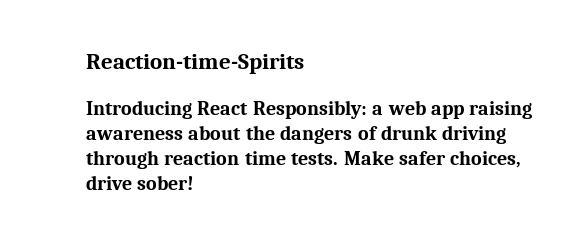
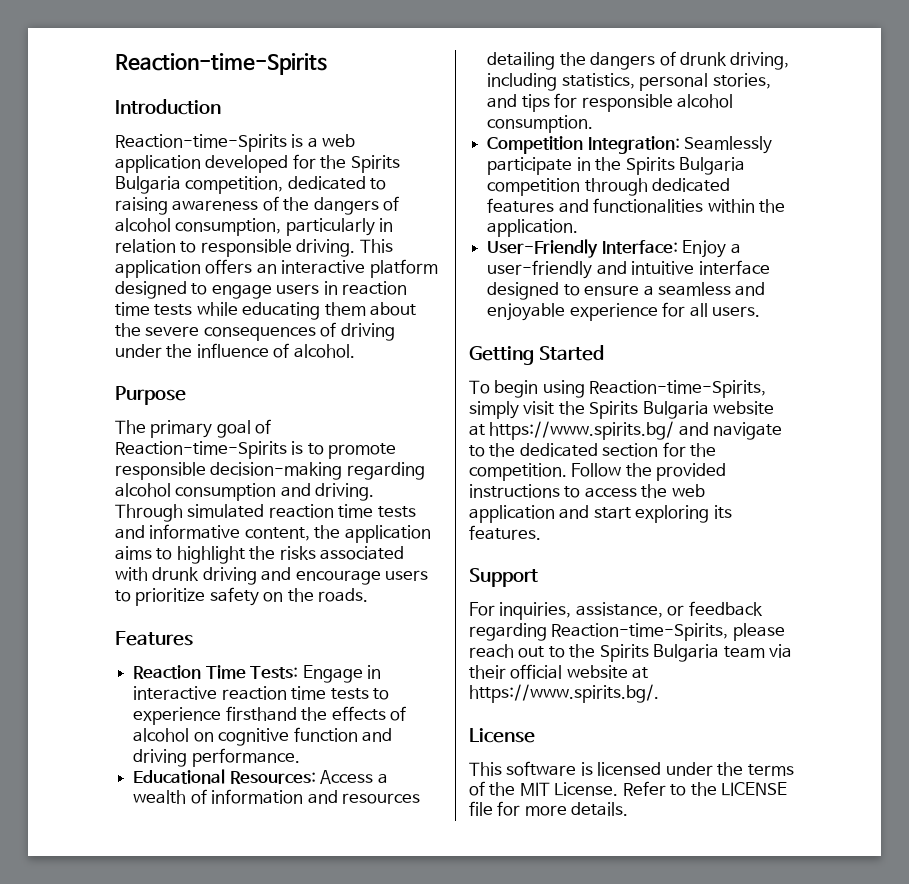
[86,100,533,119] [86,125,507,144] [86,150,522,169] [86,175,195,190] Introducing React Responsibly: a web app raising awareness about the dangers of drunk driving through reaction time tests. Make safer choices, drive sober! -> [115,99,221,115] [115,134,356,152] [115,154,400,173] [115,176,387,194] [115,196,400,215] [115,218,394,236] [115,239,393,257] [115,259,438,278] [115,281,408,299] [115,302,417,320] [115,322,395,341] [115,343,355,358] [115,386,186,405] [115,419,272,438] [115,441,397,459] [115,462,425,480] [115,483,375,501] [115,504,416,522] [115,524,431,543] [115,546,405,564] [115,567,429,585] [115,587,369,606] [115,631,193,646] [133,665,381,683] [133,686,389,700] [133,706,406,725] [133,727,392,746] [133,748,300,767] [133,769,388,784] [133,789,420,804] [487,51,790,70] [487,73,771,91] [487,93,733,112] [487,115,594,133] [487,136,773,154] [487,157,745,175] [487,178,731,196] [487,198,785,213] [487,219,579,237] [487,239,741,258] [487,260,770,279] [487,282,766,300] [487,302,760,321] [469,345,605,365] [469,380,767,398] [469,401,775,419] [469,421,783,440] [469,442,717,457] [469,463,727,481] [469,484,705,498] [469,505,732,523] [469,525,541,540] [469,568,538,587] [469,601,763,620] [469,623,785,641] [469,644,793,662] [469,664,649,679] [469,684,659,703] [469,728,535,743] [469,761,794,776] [469,781,788,796] [469,801,629,816] Introduction // Reaction-time-Spirits is a web application developed for the Spirits Bulgaria competition, dedicated to raising awareness of the dangers of alcohol consumption, particularly in relation to responsible driving. This application offers an interactive platform designed to engage users in reaction time tests while educating them about the severe consequences of driving under the influence of alcohol. // Purpose // The primary goal of Reaction-time-Spirits is to promote responsible decision-making regarding alcohol consumption and driving. Through simulated reaction time tests and informative content, the application aims to highlight the risks associated with drunk driving and encourage users to prioritize safety on the roads. // Features // Reaction Time Tests: Engage in interactive reaction time tests to experience firsthand the effects of alcohol on cognitive function and driving performance. // Educational Resources: Access a wealth of information and resources detailing the dangers of drunk driving, including statistics, personal stories, and tips for responsible alcohol consumption. // Competition Integration: Seamlessly participate in the Spirits Bulgaria competition through dedicated features and functionalities within the application. // User-Friendly Interface: Enjoy a user-friendly and intuitive interface designed to ensure a seamless and enjoyable experience for all users. // Getting Started // To begin using Reaction-time-Spirits, simply visit the Spirits Bulgaria website at https://www.spirits.bg/ and navigate to the dedicated section for the competition. Follow the provided instructions to access the web application and start exploring its features. // Support // For inquiries, assistance, or feedback regarding Reaction-time-Spirits, please reach out to the Spirits Bulgaria team via their official website at https://www.spirits.bg/. // License // This software is licensed under the terms of the MIT License. Refer to the LICENSE file for more details.

